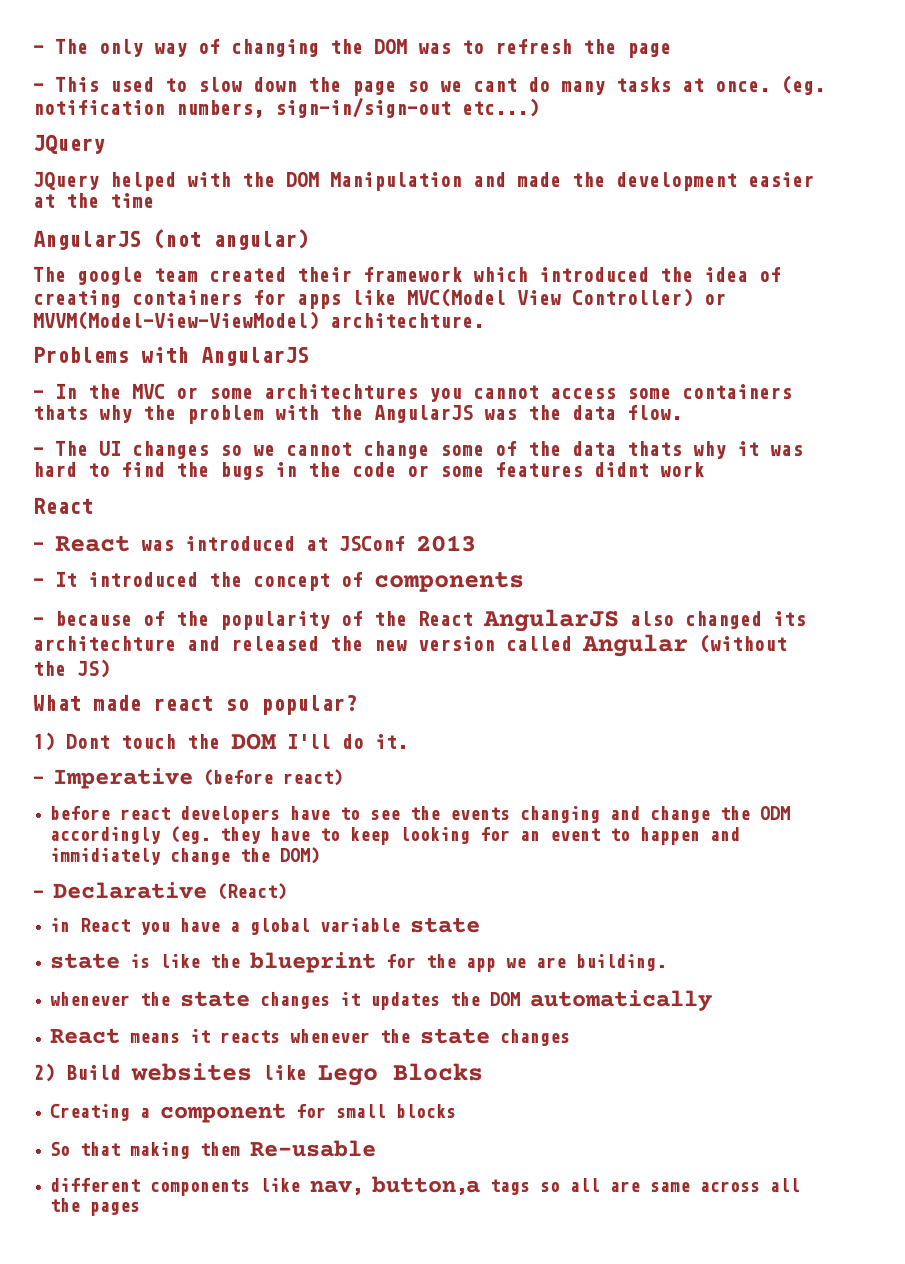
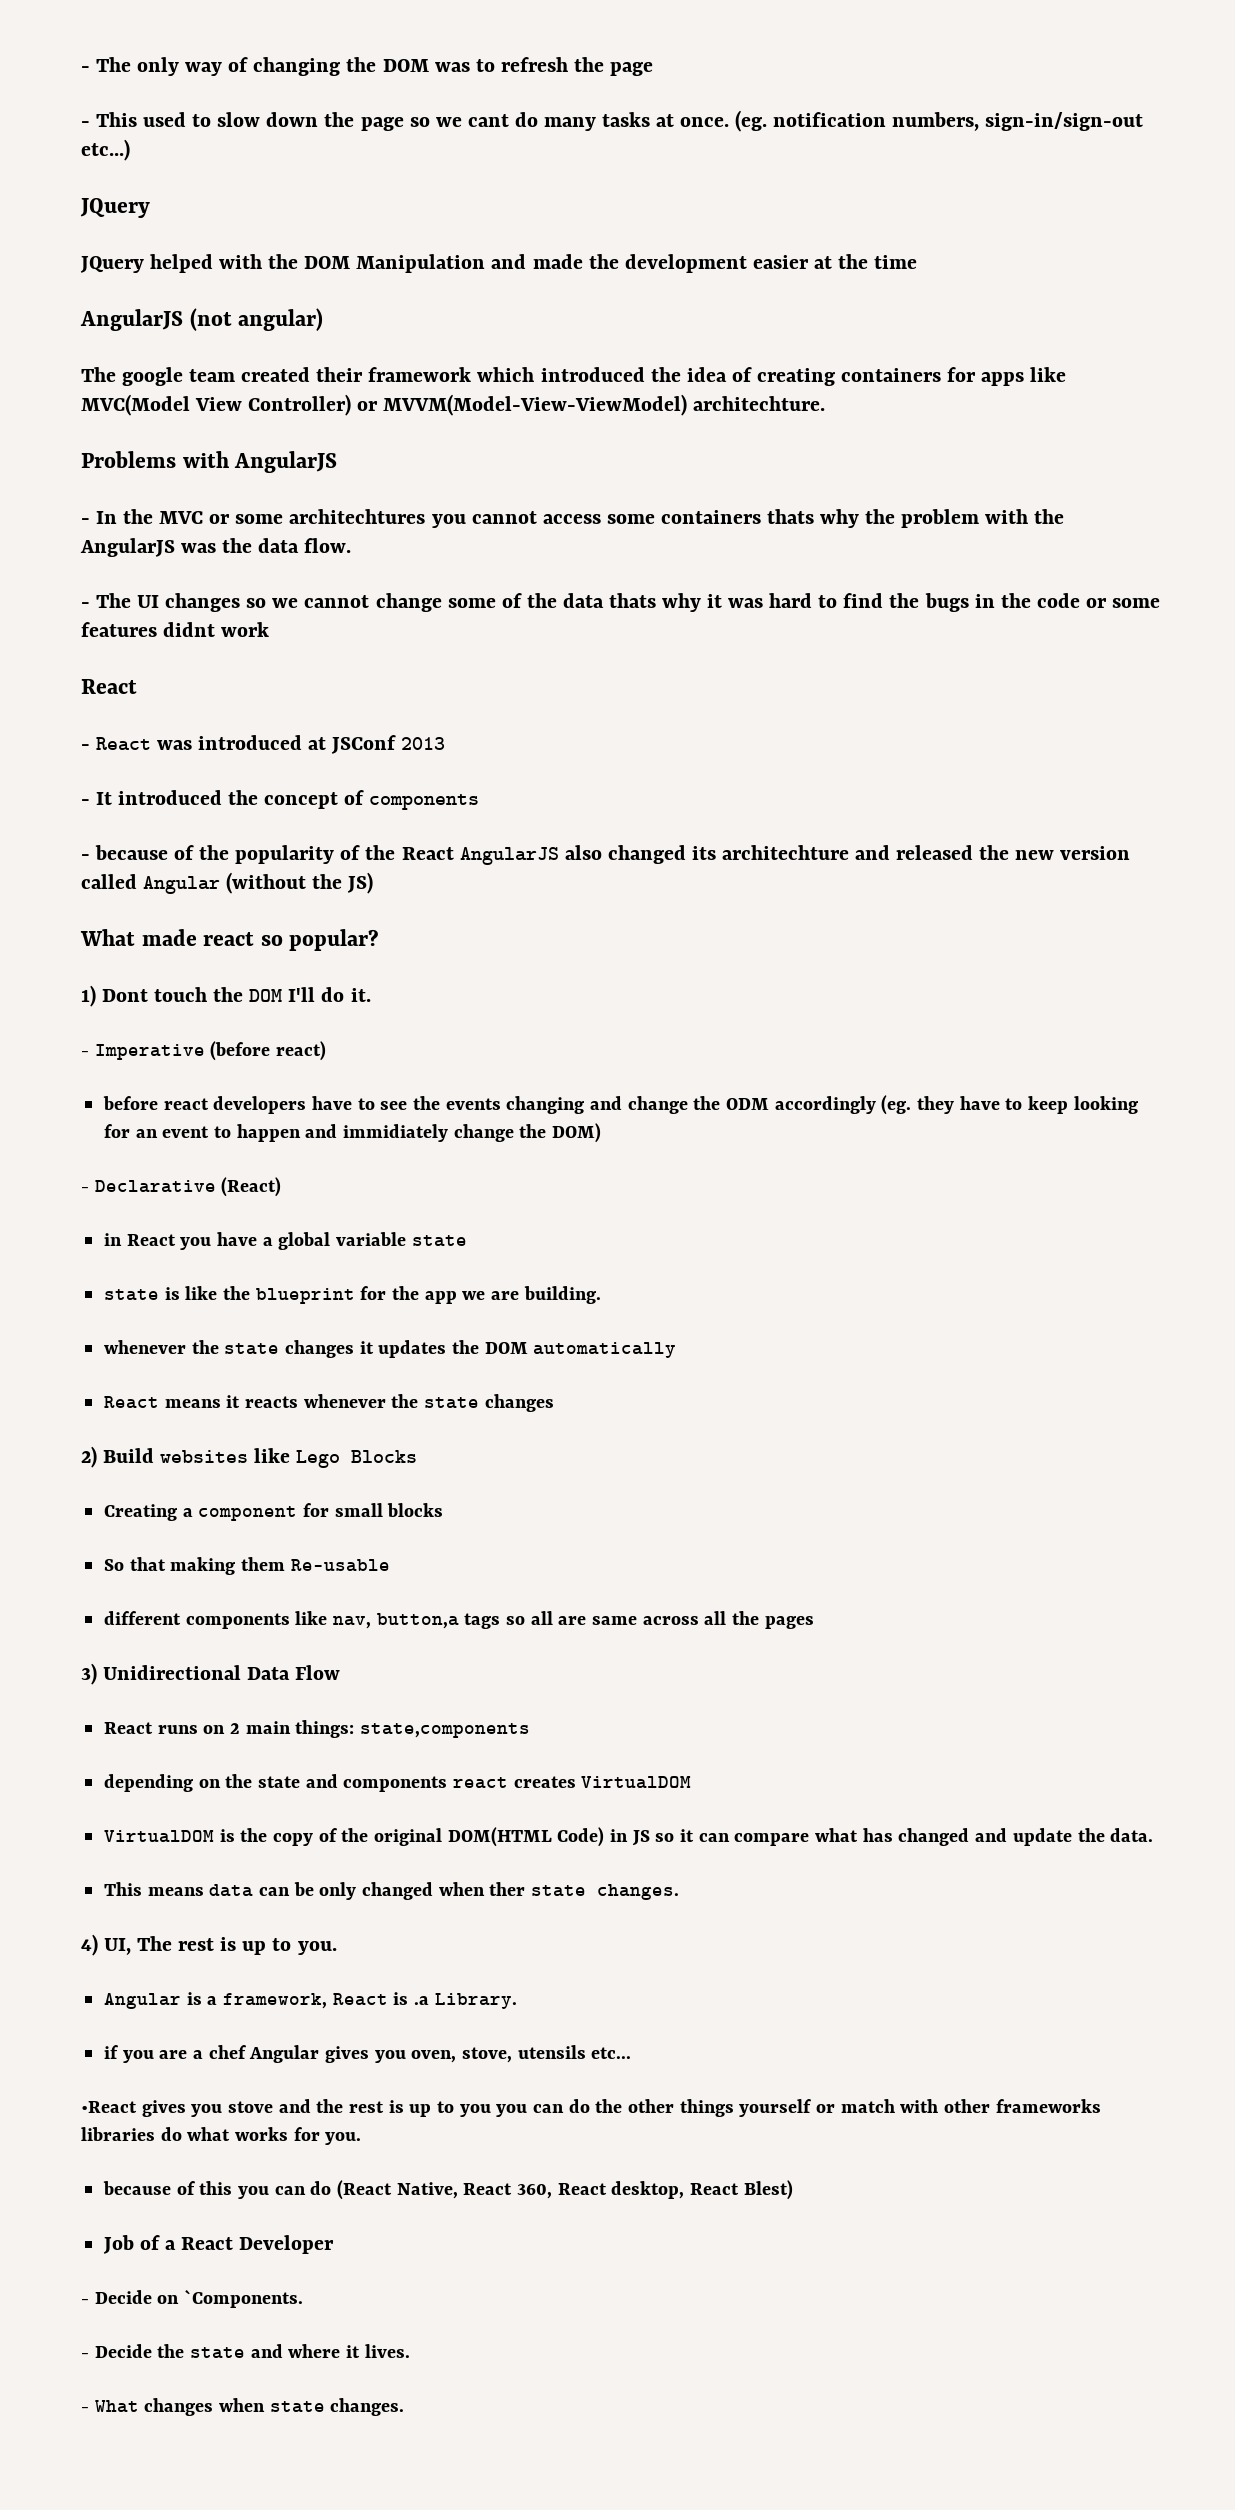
(140, 1208) none -> [81,1663,341,1685] [104,1720,531,1738] [104,1774,692,1792] [104,1827,1154,1847] [104,1882,680,1900] [81,1934,337,1956] [104,1992,517,2009] [104,2045,632,2063] [81,2099,1101,2117] [81,2127,362,2145] [103,2180,793,2200] [103,2235,335,2254] [81,2289,304,2308] [81,2344,410,2359] [81,2398,405,2416] // 3) Unidirectional Data Flow // React runs on 2 main things: state,components // depending on the state and components react creates VirtualDOM // VirtualDOM is the copy of the original DOM(HTML Code) in JS so it can compare what has changed and update the data. // This means data can be only changed when ther state changes. // 4) UI, The rest is up to you. // Angular is a framework, React is .a Library. // if you are a chef Angular gives you oven, stove, utensils etc... // •React gives you stove and the rest is up to you you can do the other things yourself or match with other frameworks libraries do what works for you. // because of this you can do (React Native, React 360, React desktop, React Blest) // Job of a React Developer // - Decide on `Components. // - Decide the state and where it lives. // - What changes when state changes.

